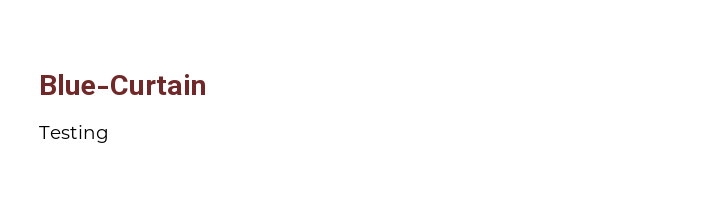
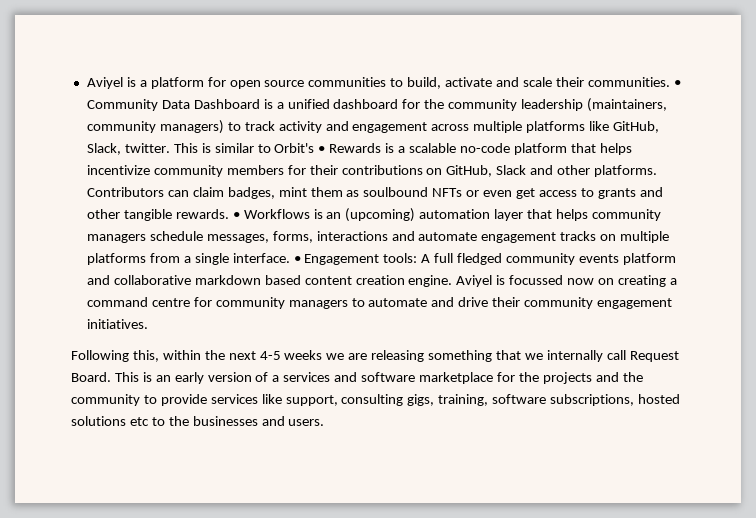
[39,74,207,95] [39,125,109,143] Blue-Curtain // Testing -> [86,77,681,89] [86,98,668,112] [86,120,660,134] [86,143,632,155] [86,165,658,177] [86,187,663,199] [86,208,661,222] [86,231,670,243] [86,253,676,265] [86,275,677,287] [86,297,673,309] [86,319,148,329] [71,350,679,362] [71,372,643,384] [71,394,681,406] [71,416,325,426] Aviyel is a platform for open source communities to build, activate and scale their communities. • Community Data Dashboard is a unified dashboard for the community leadership (maintainers, community managers) to track activity and engagement across multiple platforms like GitHub, Slack, twitter. This is similar to Orbit's • Rewards is a scalable no-code platform that helps incentivize community members for their contributions on GitHub, Slack and other platforms. Contributors can claim badges, mint them as soulbound NFTs or even get access to grants and other tangible rewards. • Workflows is an (upcoming) automation layer that helps community managers schedule messages, forms, interactions and automate engagement tracks on multiple platforms from a single interface. • Engagement tools: A full fledged community events platform and collaborative markdown based content creation engine. Aviyel is focussed now on creating a command centre for community managers to automate and drive their community engagement initiatives. // Following this, within the next 4-5 weeks we are releasing something that we internally call Request Board. This is an early version of a services and software marketplace for the projects and the community to provide services like support, consulting gigs, training, software subscriptions, hosted solutions etc to the businesses and users.

